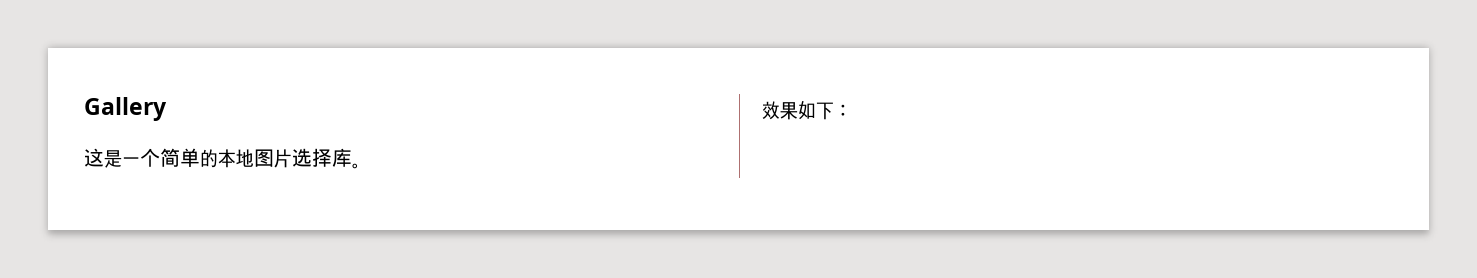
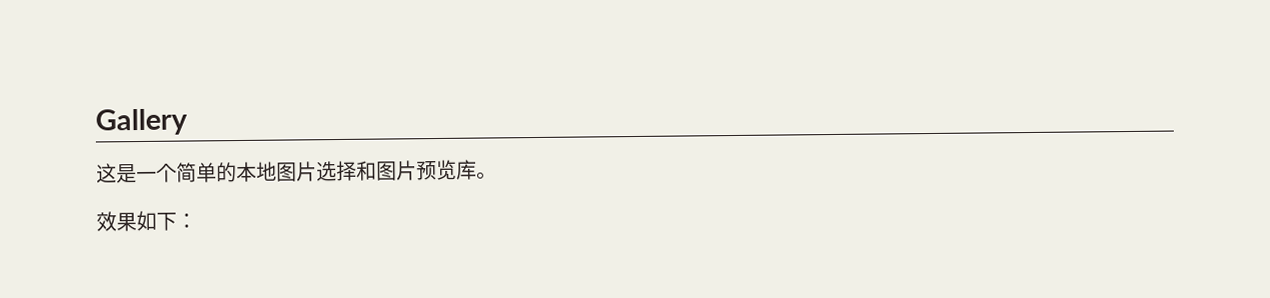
(332, 157) none -> [356,159,457,181] 和图片预览

